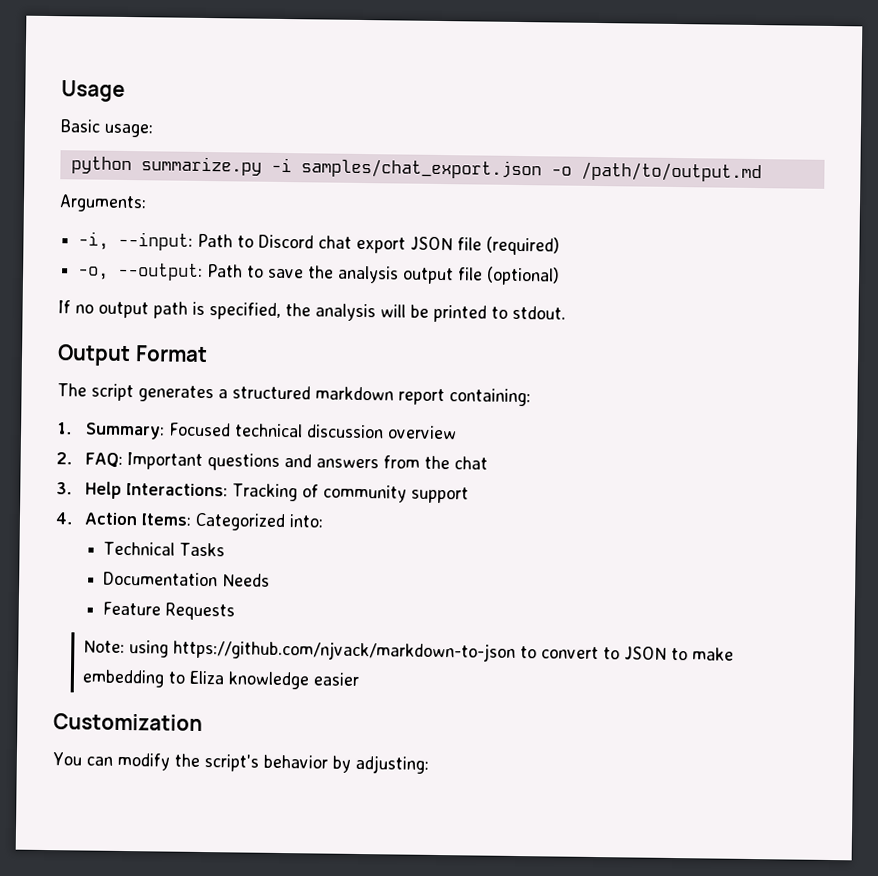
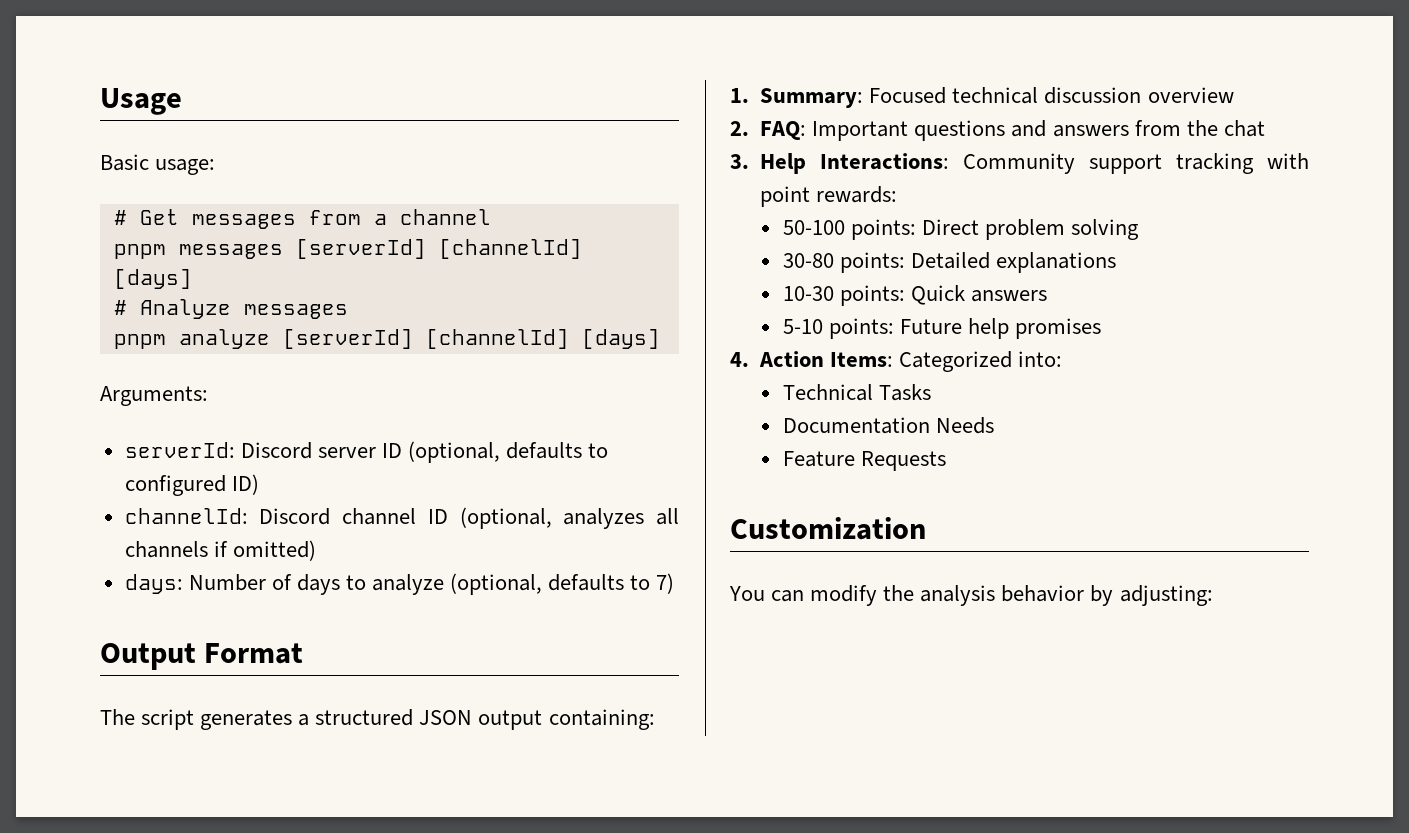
[70,156,762,183] [59,194,147,213] [78,231,561,256] [77,262,561,286] [58,300,566,323] python summarize.py -i samples/chat_export.json -o /path/to/output.md // Arguments: // -i, --input: Path to Discord chat export JSON file (required) // -o, --output: Path to save the analysis output file (optional) // If no output path is specified, the analysis will be printed to stdout. -> [113,209,491,229] [113,239,582,259] [113,269,192,289] [113,299,348,319] [113,329,660,349] [100,386,208,406] [124,441,609,463] [124,474,259,496] [124,507,679,529] [124,540,316,561] [124,573,675,595] # Get messages from a channel // pnpm messages [serverId] [channelId] [days] // # Analyze messages // pnpm analyze [serverId] [channelId] [days] // Arguments: // serverId: Discord server ID (optional, defaults to configured ID) // channelId: Discord channel ID (optional, analyzes all channels if omitted) // days: Number of days to analyze (optional, defaults to 7)
[315,386,445,406] markdown report -> [419,710,543,730] JSON output
[232,483,470,504] Tracking of community support -> [963,153,1309,174] [760,186,898,207] [782,219,1139,240] [782,252,1116,273] [782,285,1047,306] [782,318,1101,339] Community support tracking with point rewards: // 50-100 points: Direct problem solving // 30-80 points: Detailed explanations // 10-30 points: Quick answers // 5-10 points: Future help promises
[83,639,735,663] [82,669,360,690] // Note: using https://github.com/njvack/markdown-to-json to convert to JSON to make embedding to Eliza knowledge easier -> (946, 461) none
[203,754,259,772] script's -> [920,585,996,606] analysis

